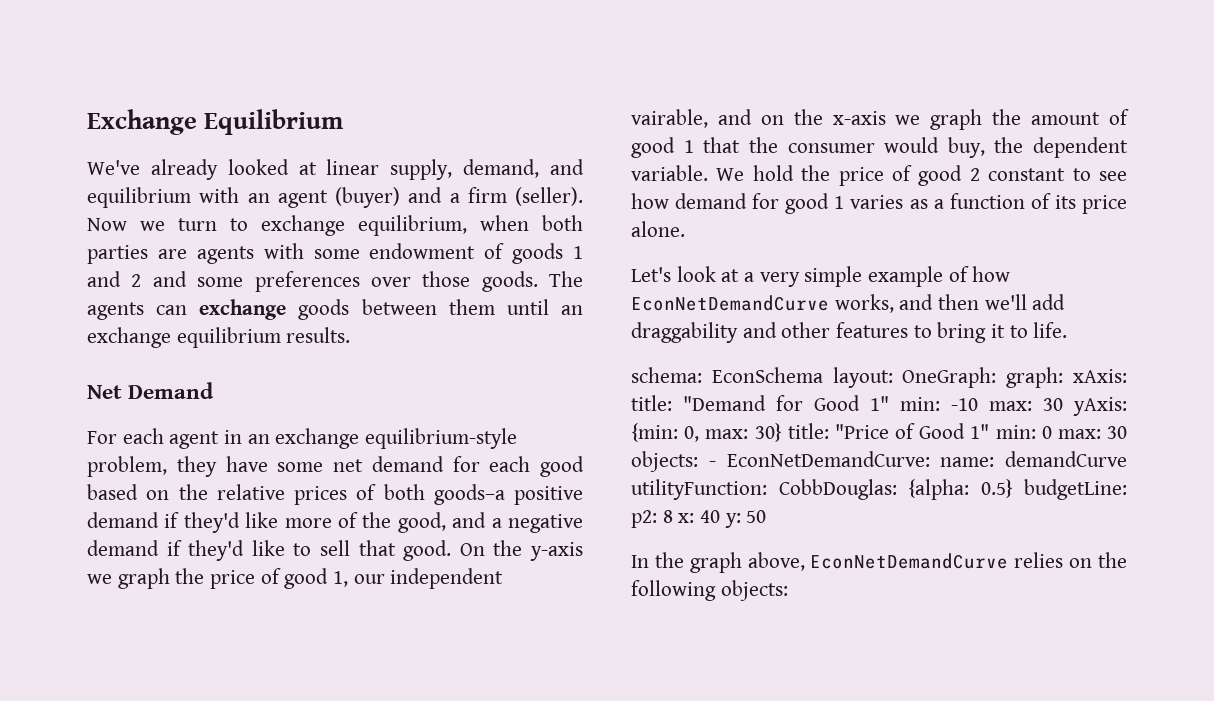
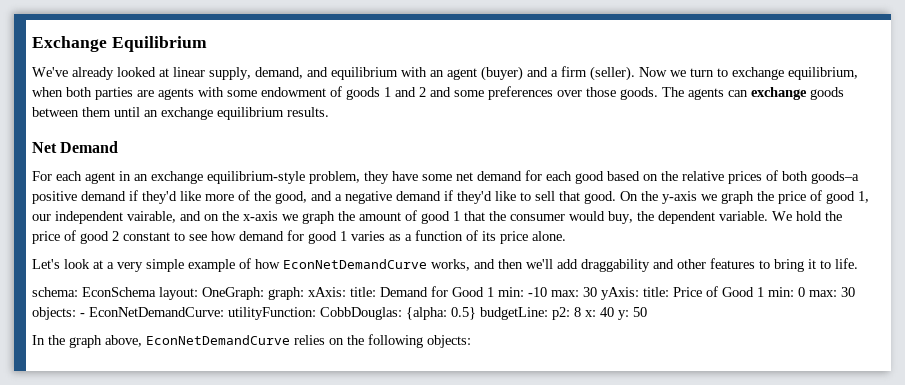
[683,395,766,411] "Demand -> [380,287,428,297] Demand
[870,396,889,411] 1" -> [487,287,494,297] 1
[631,423,889,442] {min: 0, max: 30} title: "Price -> [643,287,702,297] title: Price
[970,424,990,439] 1" -> [757,287,764,297] 1
[940,451,1127,467] name: demandCurve -> (224, 312) none

